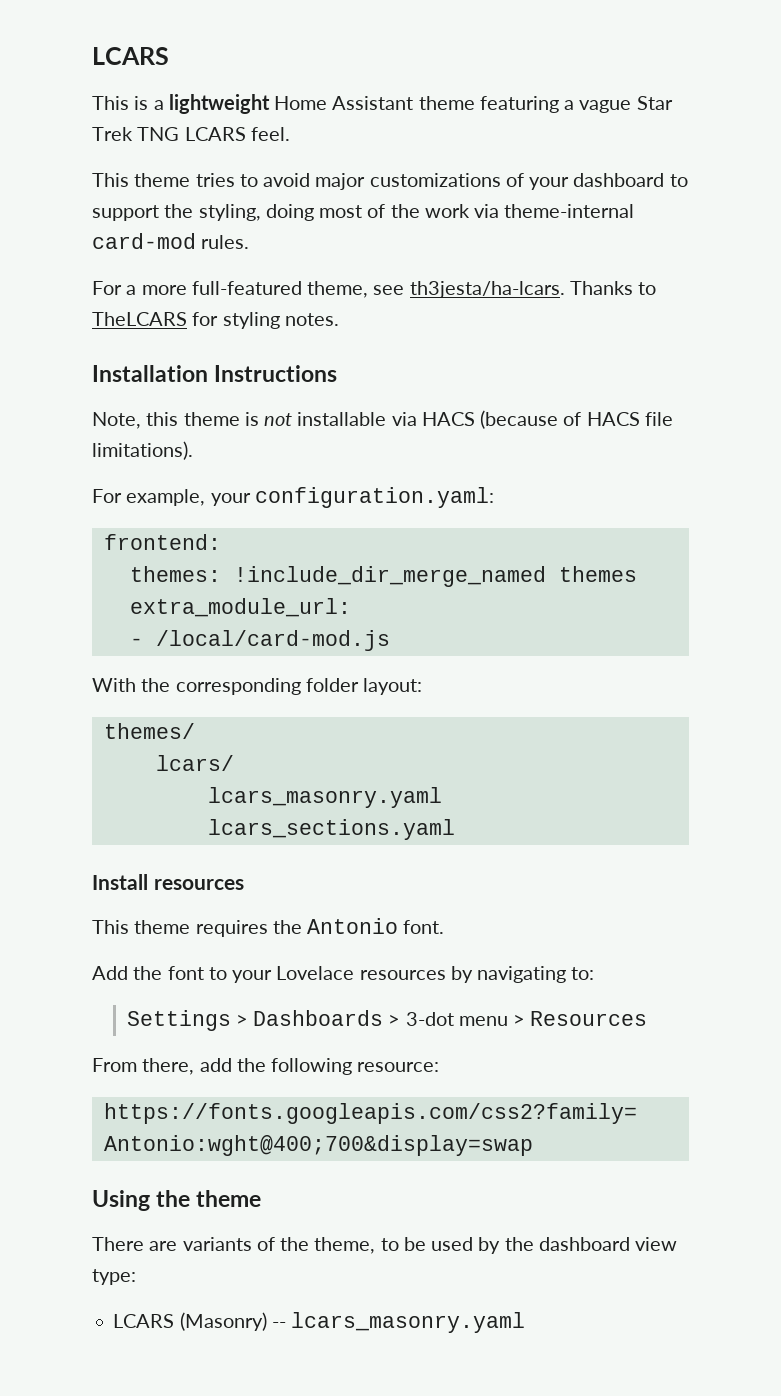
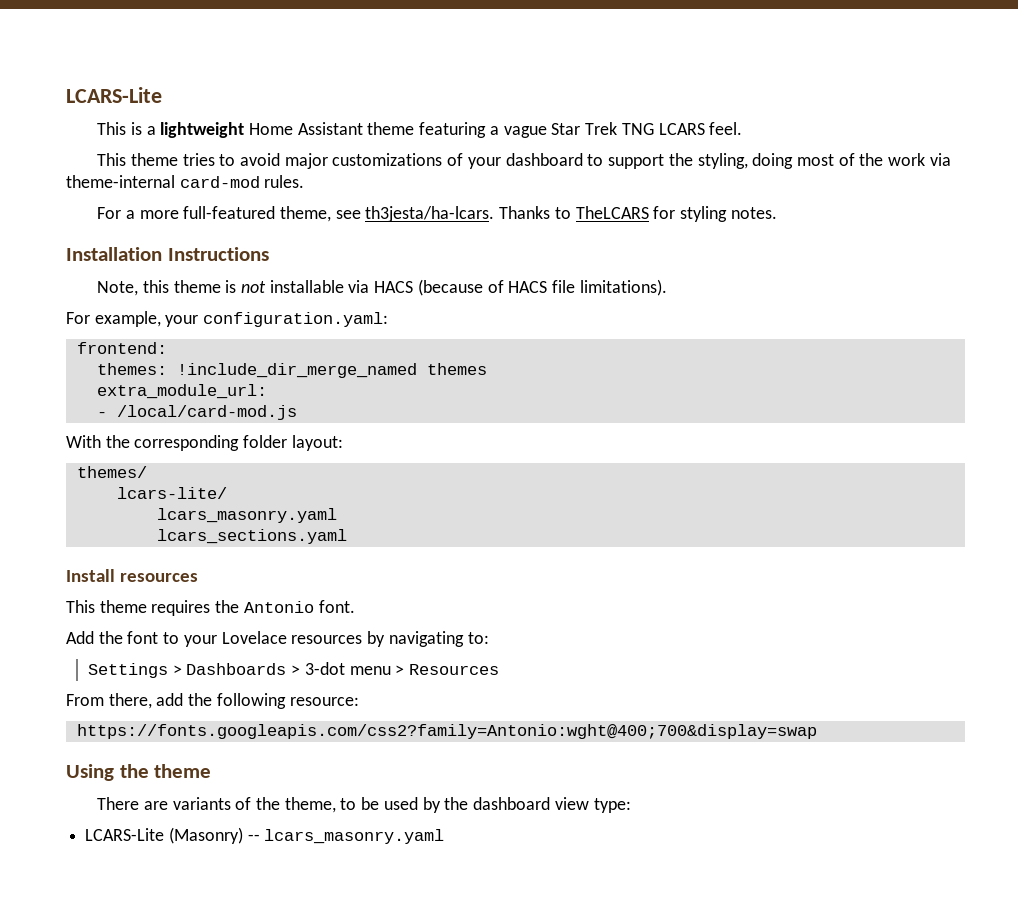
[92,47,169,65] LCARS -> [66,87,162,103] LCARS-Lite
[155,755,234,771] lcars/ -> [116,487,227,499] lcars-lite/
[113,1314,175,1328] LCARS -> [85,828,165,841] LCARS-Lite

